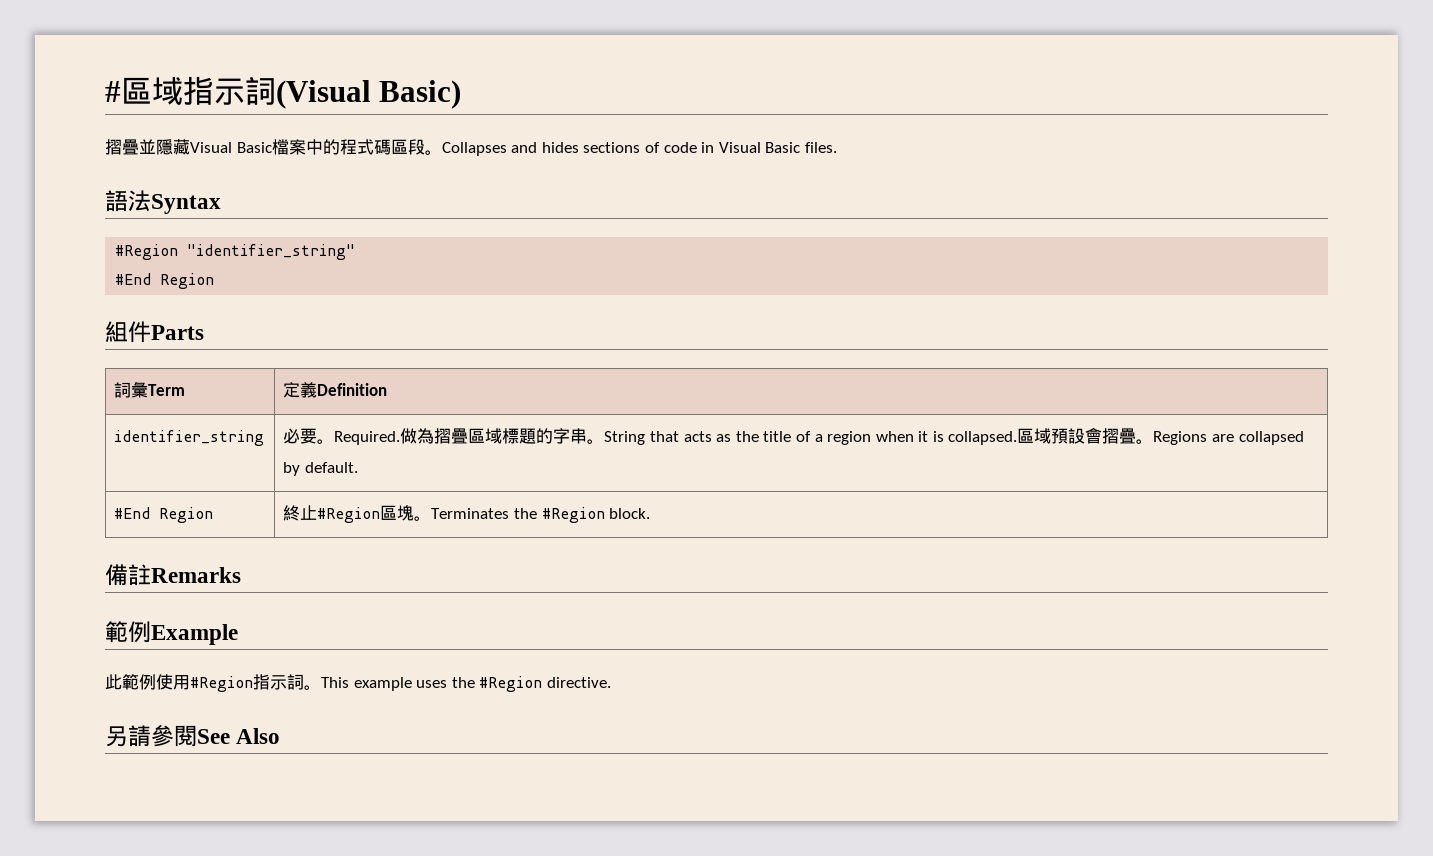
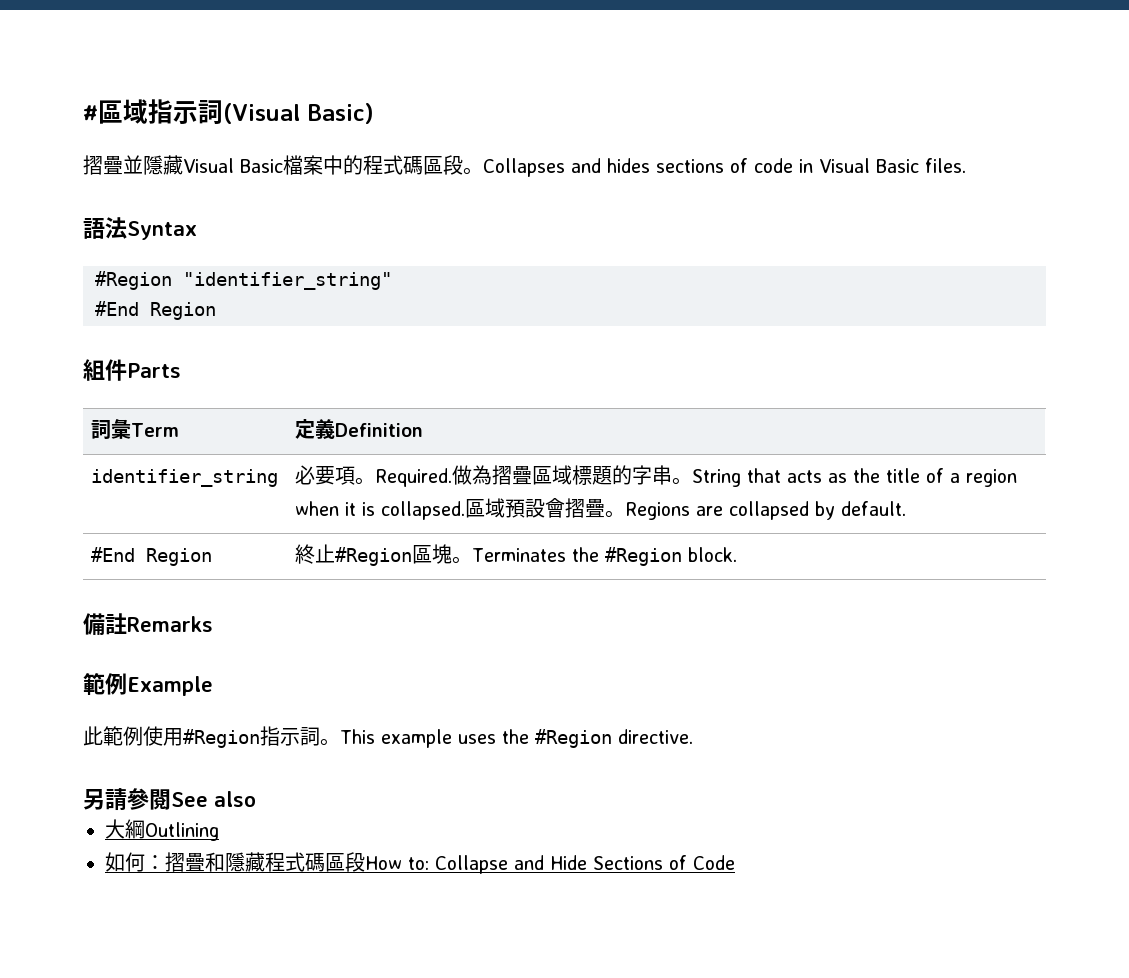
(318, 436) none -> [335,466,356,485] 項
[236,728,281,744] Also -> [214,791,256,807] [105,819,219,841] [105,852,735,874] also // 大綱Outlining // 如何：摺疊和隱藏程式碼區段How to: Collapse and Hide Sections of Code

